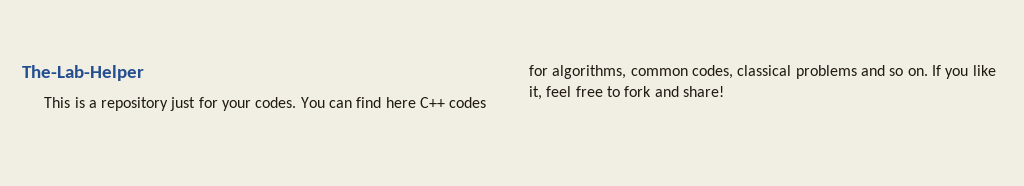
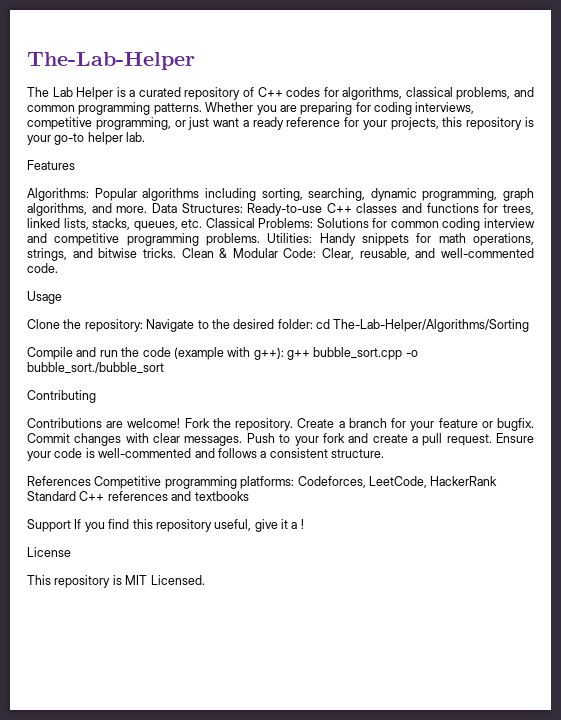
[44,97,487,111] [529,65,996,79] [529,86,724,100] This is a repository just for your codes. You can find here C++ codes for algorithms, common codes, classical problems and so on. If you like it, feel free to fork and share! -> [27,87,534,100] [27,102,475,115] [27,117,534,130] [27,132,146,145] [27,160,75,170] [27,188,534,201] [27,203,534,216] [27,218,535,231] [27,233,534,246] [27,248,534,261] [27,263,58,273] [27,291,62,304] [27,319,530,332] [27,347,418,360] [27,362,164,373] [27,390,96,403] [27,418,534,431] [27,433,534,446] [27,448,384,461] [27,476,498,489] [27,491,249,501] [27,519,304,532] [27,547,71,557] [27,575,205,588] The Lab Helper is a curated repository of C++ codes for algorithms, classical problems, and common programming patterns. Whether you are preparing for coding interviews, competitive programming, or just want a ready reference for your projects, this repository is your go-to helper lab. // Features // Algorithms: Popular algorithms including sorting, searching, dynamic programming, graph algorithms, and more. Data Structures: Ready-to-use C++ classes and functions for trees, linked lists, stacks, queues, etc. Classical Problems: Solutions for common coding interview and competitive programming problems. Utilities: Handy snippets for math operations, strings, and bitwise tricks. Clean & Modular Code: Clear, reusable, and well-commented code. // Usage // Clone the repository: Navigate to the desired folder: cd The-Lab-Helper/Algorithms/Sorting // Compile and run the code (example with g++): g++ bubble_sort.cpp -o bubble_sort./bubble_sort // Contributing // Contributions are welcome! Fork the repository. Create a branch for your feature or bugfix. Commit changes with clear messages. Push to your fork and create a pull request. Ensure your code is well-commented and follows a consistent structure. // References Competitive programming platforms: Codeforces, LeetCode, HackerRank Standard C++ references and textbooks // Support If you find this repository useful, give it a ! // License // This repository is MIT Licensed.

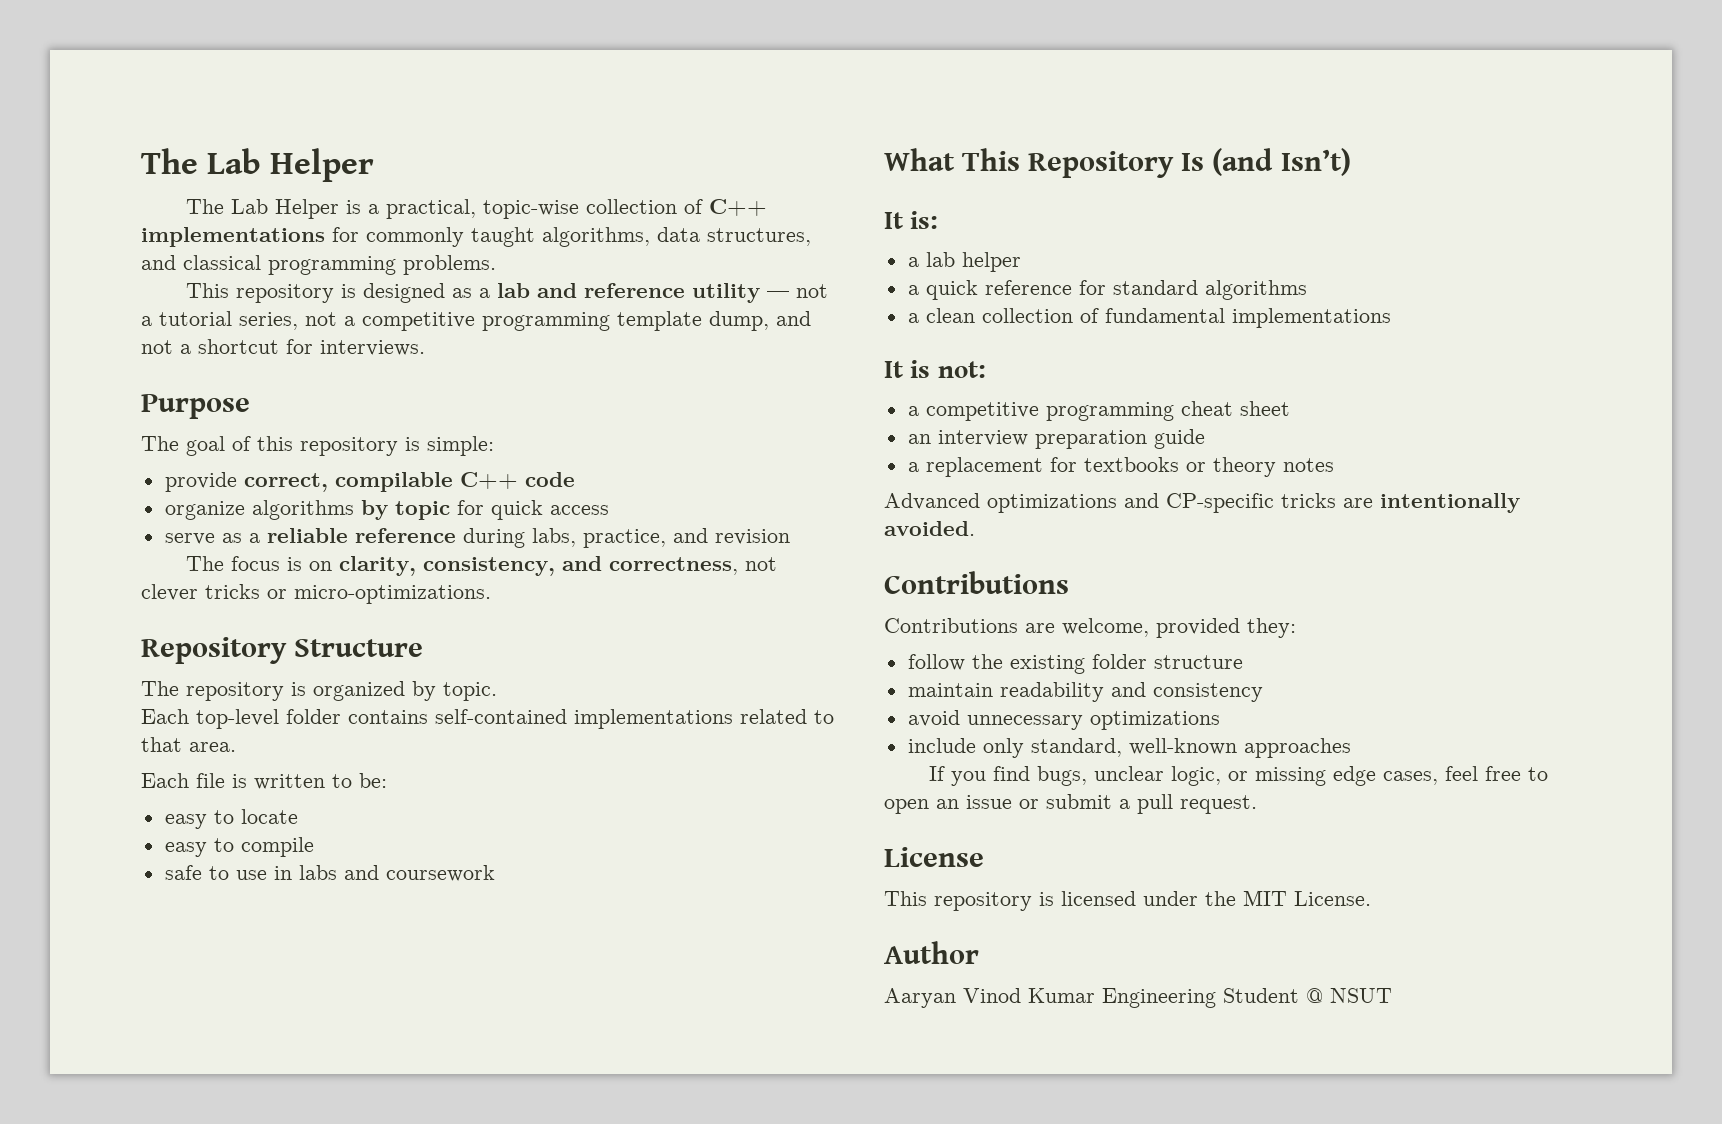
[27,52,195,70] The-Lab-Helper -> [141,148,375,182] The Lab Helper
[138,87,534,100] [27,102,475,115] [27,117,534,130] [27,132,146,145] [27,160,75,170] [27,188,534,201] [27,203,534,216] [27,218,535,231] [27,233,534,246] [27,248,534,261] [27,263,58,273] [27,291,62,304] [27,319,530,332] [27,347,418,360] [27,362,164,373] [27,390,96,403] [27,418,534,431] [27,433,534,446] [27,448,384,461] [27,476,498,489] [27,491,249,501] [27,519,304,532] [27,547,71,557] [27,575,205,588] curated repository of C++ codes for algorithms, classical problems, and common programming patterns. Whether you are preparing for coding interviews, competitive programming, or just want a ready reference for your projects, this repository is your go-to helper lab. // Features // Algorithms: Popular algorithms including sorting, searching, dynamic programming, graph algorithms, and more. Data Structures: Ready-to-use C++ classes and functions for trees, linked lists, stacks, queues, etc. Classical Problems: Solutions for common coding interview and competitive programming problems. Utilities: Handy snippets for math operations, strings, and bitwise tricks. Clean & Modular Code: Clear, reusable, and well-commented code. // Usage // Clone the repository: Navigate to the desired folder: cd The-Lab-Helper/Algorithms/Sorting // Compile and run the code (example with g++): g++ bubble_sort.cpp -o bubble_sort./bubble_sort // Contributing // Contributions are welcome! Fork the repository. Create a branch for your feature or bugfix. Commit changes with clear messages. Push to your fork and create a pull request. Ensure your code is well-commented and follows a consistent structure. // References Competitive programming platforms: Codeforces, LeetCode, HackerRank Standard C++ references and textbooks // Support If you find this repository useful, give it a ! // License // This repository is MIT Licensed. -> [386,199,768,219] [141,227,811,247] [141,255,496,275] [186,283,829,303] [141,311,811,331] [141,339,425,356] [141,394,250,419] [141,436,494,456] [164,472,575,492] [164,500,609,520] [164,528,790,548] [186,556,778,576] [141,584,491,604] [141,637,424,664] [141,681,497,701] [141,709,834,729] [141,737,236,752] [141,773,387,790] [164,809,298,829] [164,837,314,857] [164,865,495,882] [884,148,1351,178] [884,211,939,229] [907,252,1021,272] [907,280,1307,300] [907,308,1391,328] [884,360,986,378] [907,401,1290,421] [907,429,1205,449] [907,457,1334,477] [884,493,1520,513] [884,521,975,536] [884,571,1069,594] [884,618,1296,638] [907,654,1243,674] [907,682,1263,702] [907,710,1220,730] [907,738,1351,758] [929,766,1549,786] [884,794,1257,814] [884,847,984,867] [884,890,1371,911] [884,941,979,964] [884,988,1392,1008] practical, topic-wise collection of C++ implementations for commonly taught algorithms, data structures, and classical programming problems. // This repository is designed as a lab and reference utility — not a tutorial series, not a competitive programming template dump, and not a shortcut for interviews. // Purpose // The goal of this repository is simple: // provide correct, compilable C++ code // organize algorithms by topic for quick access // serve as a reliable reference during labs, practice, and revision // The focus is on clarity, consistency, and correctness, not clever tricks or micro-optimizations. // Repository Structure // The repository is organized by topic. // Each top-level folder contains self-contained implementations related to that area. // Each file is written to be: // easy to locate // easy to compile // safe to use in labs and coursework // What This Repository Is (and Isn’t) // It is: // a lab helper // a quick reference for standard algorithms // a clean collection of fundamental implementations // It is not: // a competitive programming cheat sheet // an interview preparation guide // a replacement for textbooks or theory notes // Advanced optimizations and CP-specific tricks are intentionally avoided. // Contributions // Contributions are welcome, provided they: // follow the existing folder structure // maintain readability and consistency // avoid unnecessary optimizations // include only standard, well-known approaches // If you find bugs, unclear logic, or missing edge cases, feel free to open an issue or submit a pull request. // License // This repository is licensed under the MIT License. // Author // Aaryan Vinod Kumar Engineering Student @ NSUT

